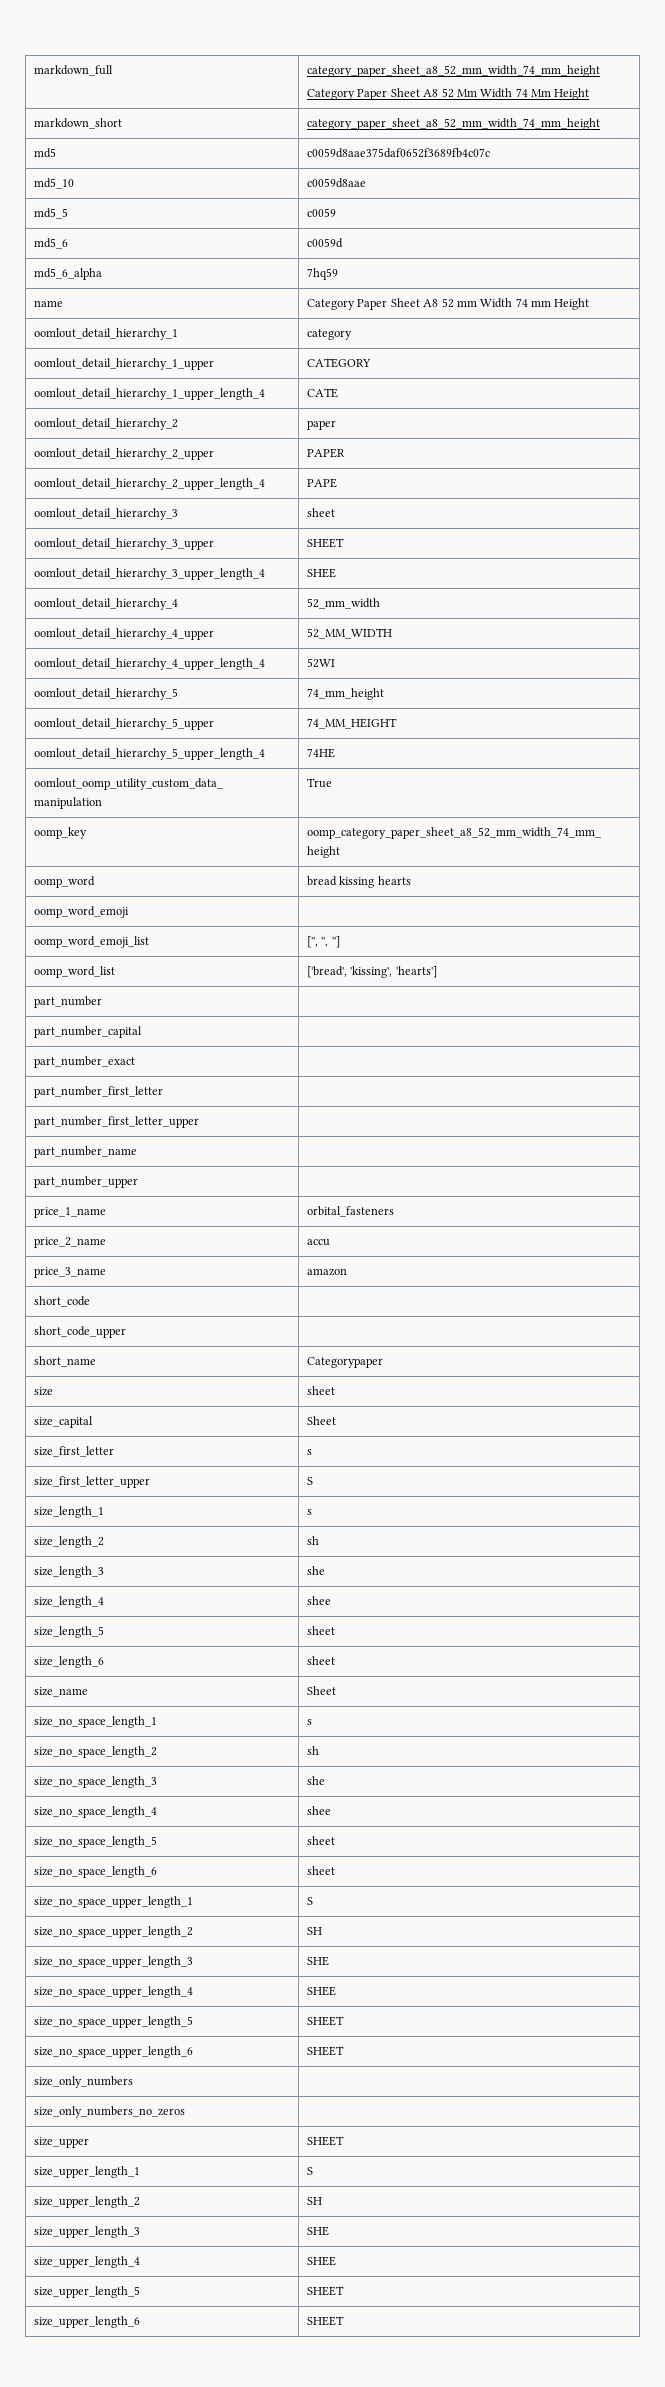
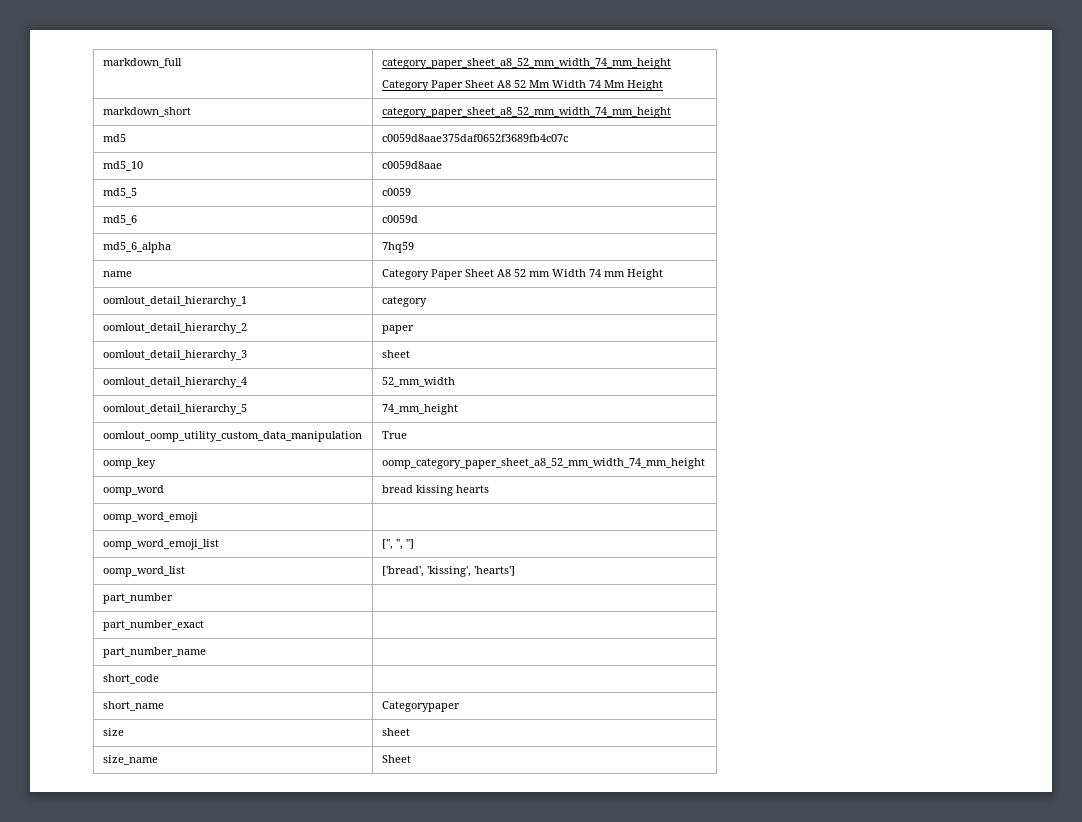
[34,358,215,370] [307,358,372,368] [34,388,266,400] [307,388,339,398] [34,418,179,430] [307,420,337,430] [34,448,215,460] [307,448,346,458] [34,478,266,490] [307,478,338,488] [34,508,179,520] [307,508,336,517] [34,538,215,550] [307,538,345,548] [34,568,266,580] [307,568,337,578] [34,598,179,610] [307,598,381,609] [34,628,215,640] [307,628,393,639] [34,658,266,670] [307,658,336,668] [34,688,179,700] [307,688,385,700] [34,718,215,730] [307,718,398,729] [34,748,266,760] [307,748,336,758] oomlout_detail_hierarchy_1_upper | CATEGORY // oomlout_detail_hierarchy_1_upper_length_4 | CATE // oomlout_detail_hierarchy_2 | paper // oomlout_detail_hierarchy_2_upper | PAPER // oomlout_detail_hierarchy_2_upper_length_4 | PAPE // oomlout_detail_hierarchy_3 | sheet // oomlout_detail_hierarchy_3_upper | SHEET // oomlout_detail_hierarchy_3_upper_length_4 | SHEE // oomlout_detail_hierarchy_4 | 52_mm_width // oomlout_detail_hierarchy_4_upper | 52_MM_WIDTH // oomlout_detail_hierarchy_4_upper_length_4 | 52WI // oomlout_detail_hierarchy_5 | 74_mm_height // oomlout_detail_hierarchy_5_upper | 74_MM_HEIGHT // oomlout_detail_hierarchy_5_upper_length_4 | 74HE -> [102,323,247,334] [381,325,414,334] [102,350,247,361] [381,350,410,358] [102,377,247,388] [381,377,455,387] [102,404,247,415] [381,404,458,415] oomlout_detail_hierarchy_2 | paper // oomlout_detail_hierarchy_3 | sheet // oomlout_detail_hierarchy_4 | 52_mm_width // oomlout_detail_hierarchy_5 | 74_mm_height
[34,1026,143,1038] // part_number_capital | -> (173, 598) none
[34,1086,164,1098] [34,1116,200,1128] // part_number_first_letter | // part_number_first_letter_upper | -> (204, 625) none
[34,1176,139,1188] [34,1207,107,1218] [307,1206,395,1217] [34,1237,107,1248] [307,1239,331,1246] [34,1267,107,1278] [307,1268,348,1276] // part_number_upper | // price_1_name | orbital_fasteners // price_2_name | accu // price_3_name | amazon -> (206, 652) none
[34,1326,127,1338] // short_code_upper | -> (159, 679) none
[34,1416,94,1428] [307,1416,337,1425] [34,1446,115,1457] [307,1449,313,1455] [34,1476,151,1488] [307,1477,314,1485] [34,1506,105,1518] [307,1509,313,1515] [34,1536,105,1548] [307,1536,320,1545] [34,1566,105,1578] [307,1566,326,1575] [34,1596,105,1608] [307,1596,332,1605] [34,1626,105,1638] [307,1626,336,1635] [34,1656,105,1668] [307,1656,336,1665] [34,1687,89,1697] [307,1686,337,1695] [34,1716,158,1728] [307,1719,313,1725] [34,1746,158,1758] [307,1746,320,1755] [34,1776,158,1788] [307,1776,326,1785] [34,1806,158,1818] [307,1806,332,1815] [34,1836,158,1848] [307,1836,336,1845] [34,1866,158,1878] [307,1866,336,1875] [34,1896,194,1908] [307,1897,314,1905] [34,1926,194,1938] [307,1927,323,1935] [34,1956,194,1968] [307,1956,330,1966] [34,1986,194,1998] [307,1986,337,1996] [34,2016,194,2028] [307,2016,345,2026] [34,2046,194,2058] [307,2046,345,2056] [34,2076,134,2088] [34,2106,186,2118] [34,2137,90,2148] [307,2136,345,2146] [34,2166,141,2178] [307,2167,314,2175] [34,2196,141,2208] [307,2197,323,2205] [34,2226,141,2238] [307,2226,330,2236] [34,2256,141,2268] [307,2256,337,2266] [34,2286,141,2298] [307,2286,345,2296] [34,2316,141,2328] [307,2316,345,2326] size_capital | Sheet // size_first_letter | s // size_first_letter_upper | S // size_length_1 | s // size_length_2 | sh // size_length_3 | she // size_length_4 | shee // size_length_5 | sheet // size_length_6 | sheet // size_name | Sheet // size_no_space_length_1 | s // size_no_space_length_2 | sh // size_no_space_length_3 | she // size_no_space_length_4 | shee // size_no_space_length_5 | sheet // size_no_space_length_6 | sheet // size_no_space_upper_length_1 | S // size_no_space_upper_length_2 | SH // size_no_space_upper_length_3 | SHE // size_no_space_upper_length_4 | SHEE // size_no_space_upper_length_5 | SHEET // size_no_space_upper_length_6 | SHEET // size_only_numbers | // size_only_numbers_no_zeros | // size_upper | SHEET // size_upper_length_1 | S // size_upper_length_2 | SH // size_upper_length_3 | SHE // size_upper_length_4 | SHEE // size_upper_length_5 | SHEET // size_upper_length_6 | SHEET -> [102,755,158,765] [381,755,411,763] size_name | Sheet

